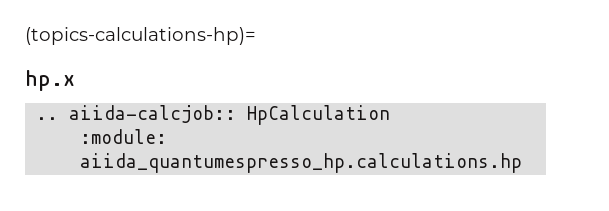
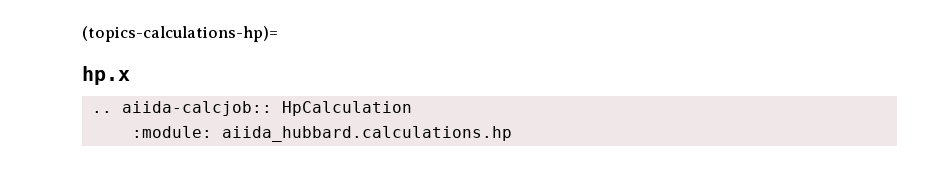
[80,153,523,173] aiida_quantumespresso_hp.calculations.hp -> [221,126,512,142] aiida_hubbard.calculations.hp

